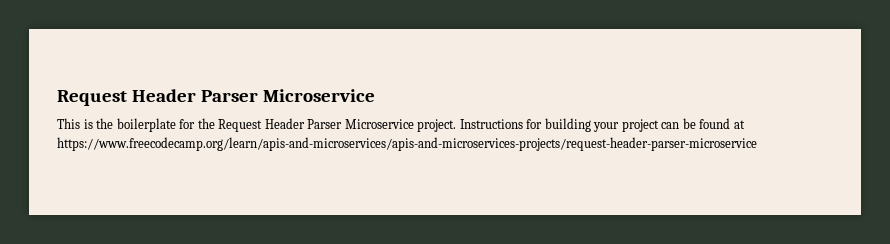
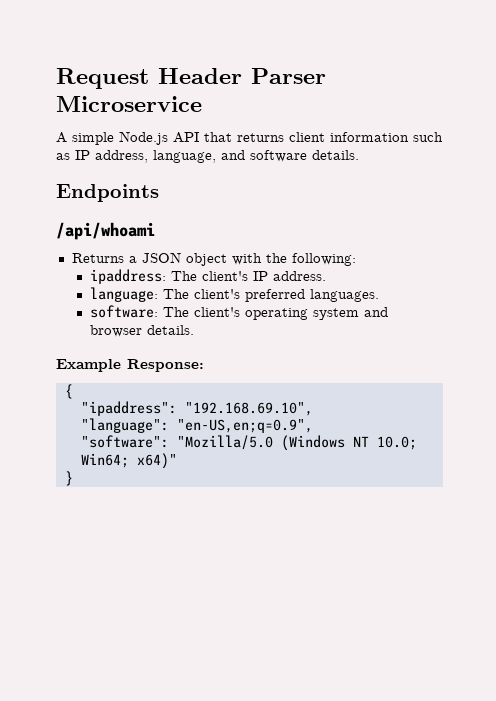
[57,118,745,132] [57,137,757,151] This is the boilerplate for the Request Header Parser Microservice project. Instructions for building your project can be found at https://www.freecodecamp.org/learn/apis-and-microservices/apis-and-microservices-projects/request-header-parser-microservice -> [56,131,443,145] [56,150,359,163] [56,184,159,202] [56,222,155,240] [71,252,356,266] [90,269,327,284] [90,287,380,302] [90,305,389,320] [90,325,195,337] [56,359,204,372] [64,384,73,399] [80,401,313,416] [80,418,313,433] [80,435,417,451] [80,453,177,469] [64,471,73,486] A simple Node.js API that returns client information such as IP address, language, and software details. // Endpoints // /api/whoami // Returns a JSON object with the following: // ipaddress: The client's IP address. // language: The client's preferred languages. // software: The client's operating system and browser details. // Example Response: // { // "ipaddress": "192.168.69.10", // "language": "en-US,en;q=0.9", // "software": "Mozilla/5.0 (Windows NT 10.0; Win64; x64)" // }

